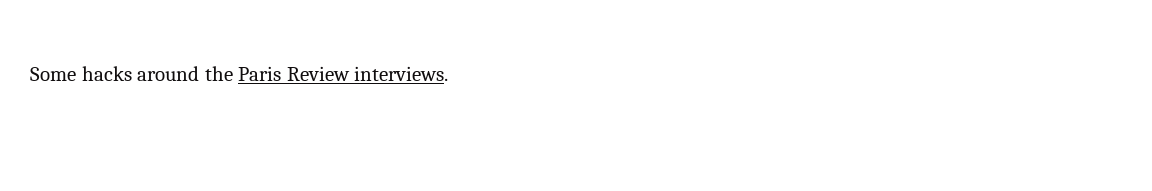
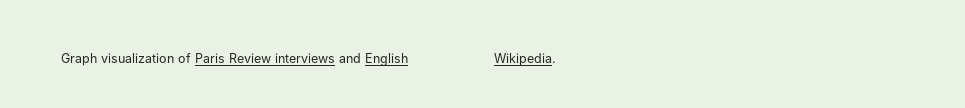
[30,66,449,81] Some hacks around the Paris Review interviews. -> [61,53,556,66] Graph visualization of Paris Review interviews and English Wikipedia.

